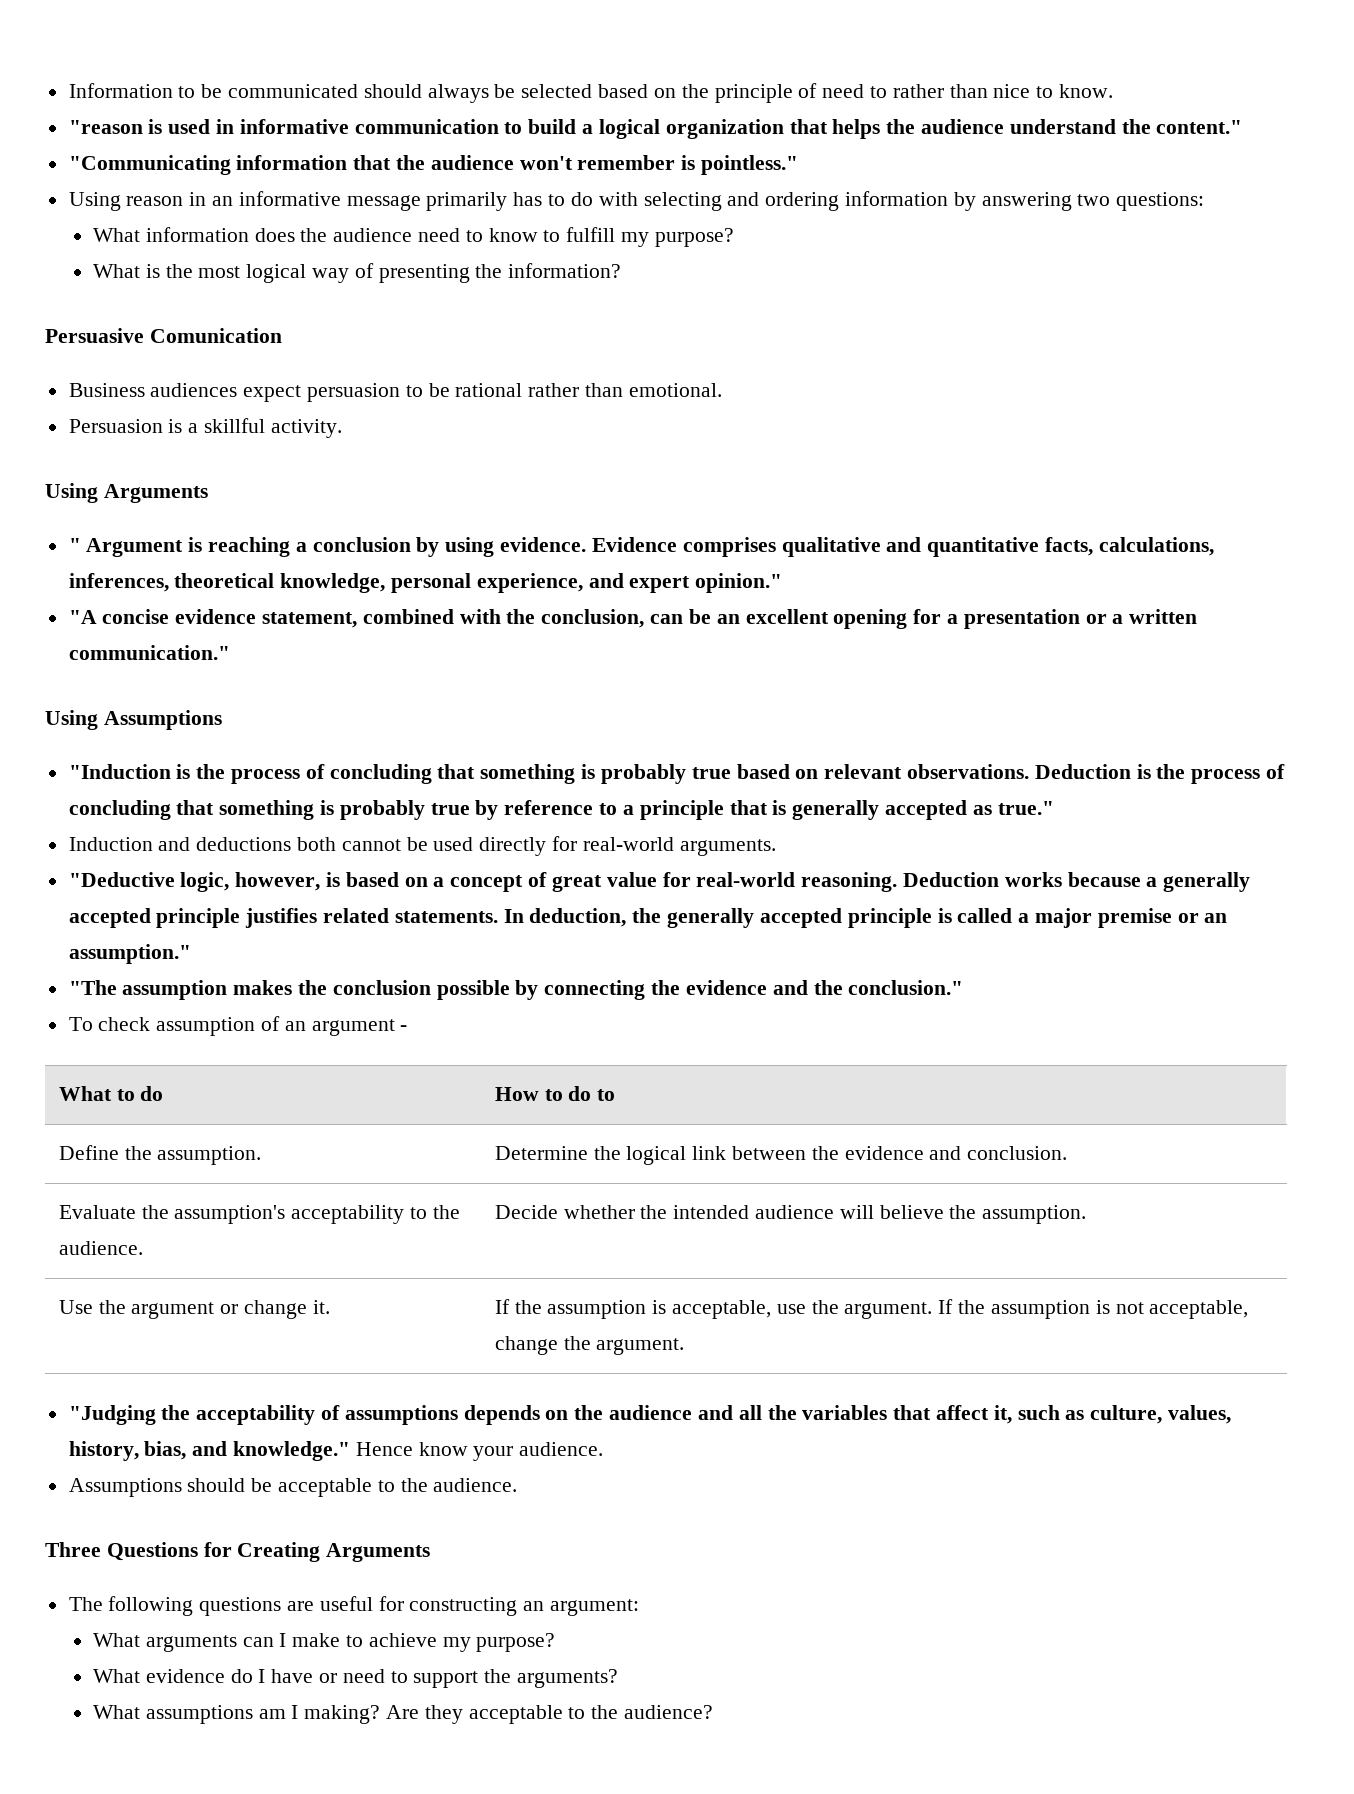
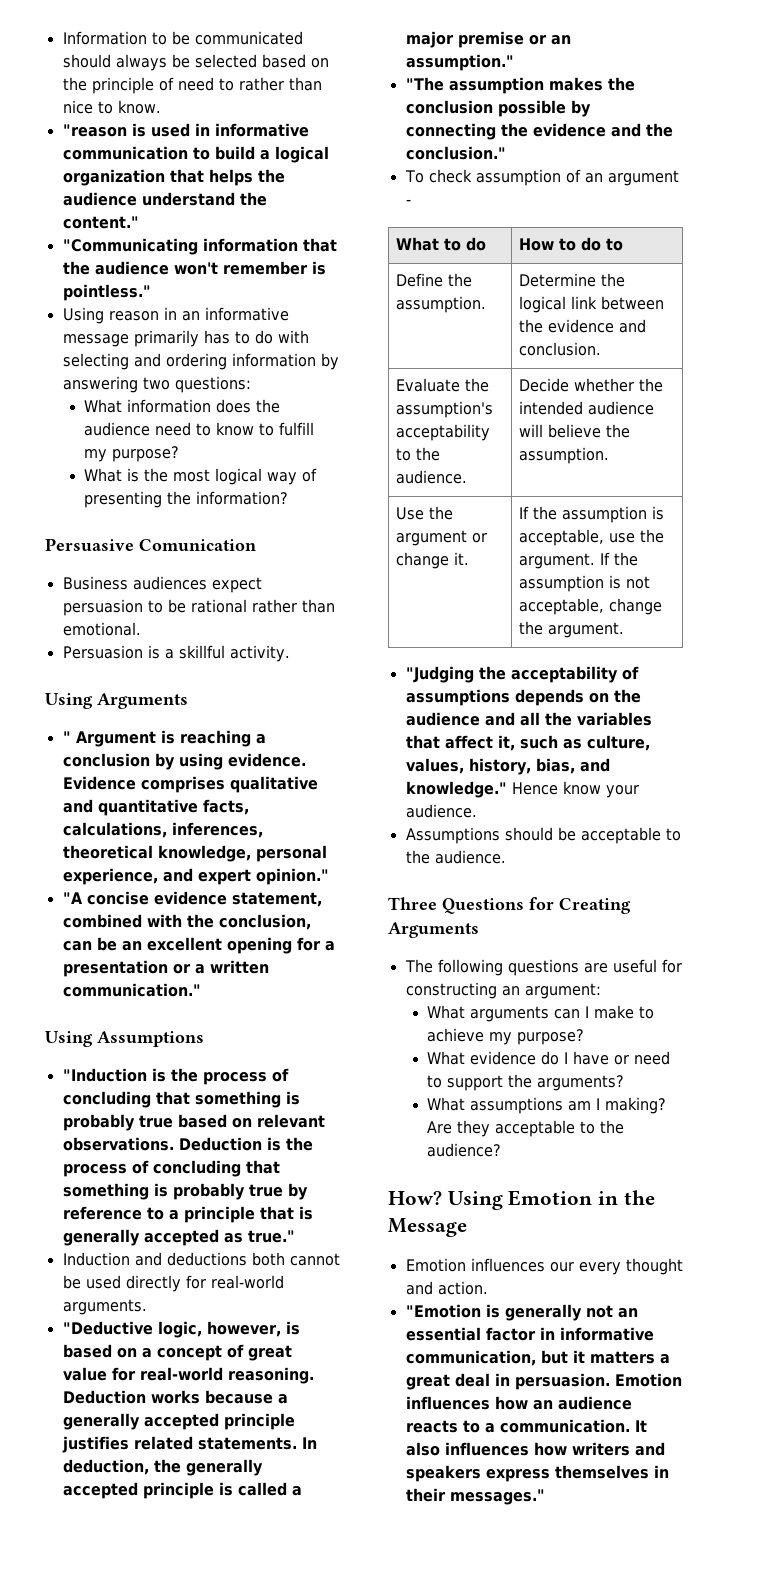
(713, 1712) none -> [388,1190,655,1210] [388,1218,467,1237] [405,1258,683,1275] [405,1281,488,1295] [405,1304,638,1321] [405,1327,654,1341] [405,1350,670,1366] [405,1373,682,1390] [405,1396,632,1410] [405,1419,647,1433] [405,1442,665,1456] [405,1465,669,1482] [405,1488,545,1505] // How? Using Emotion in the Message // Emotion influences our every thought and action. // "Emotion is generally not an essential factor in informative communication, but it matters a great deal in persuasion. Emotion influences how an audience reacts to a communication. It also influences how writers and speakers express themselves in their messages."

